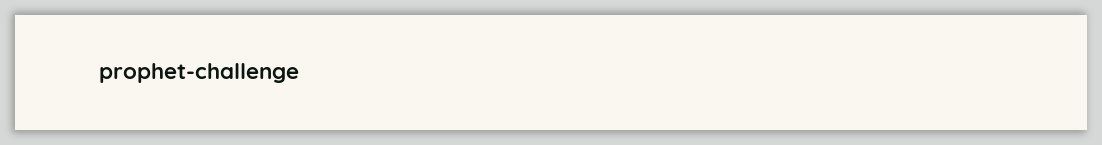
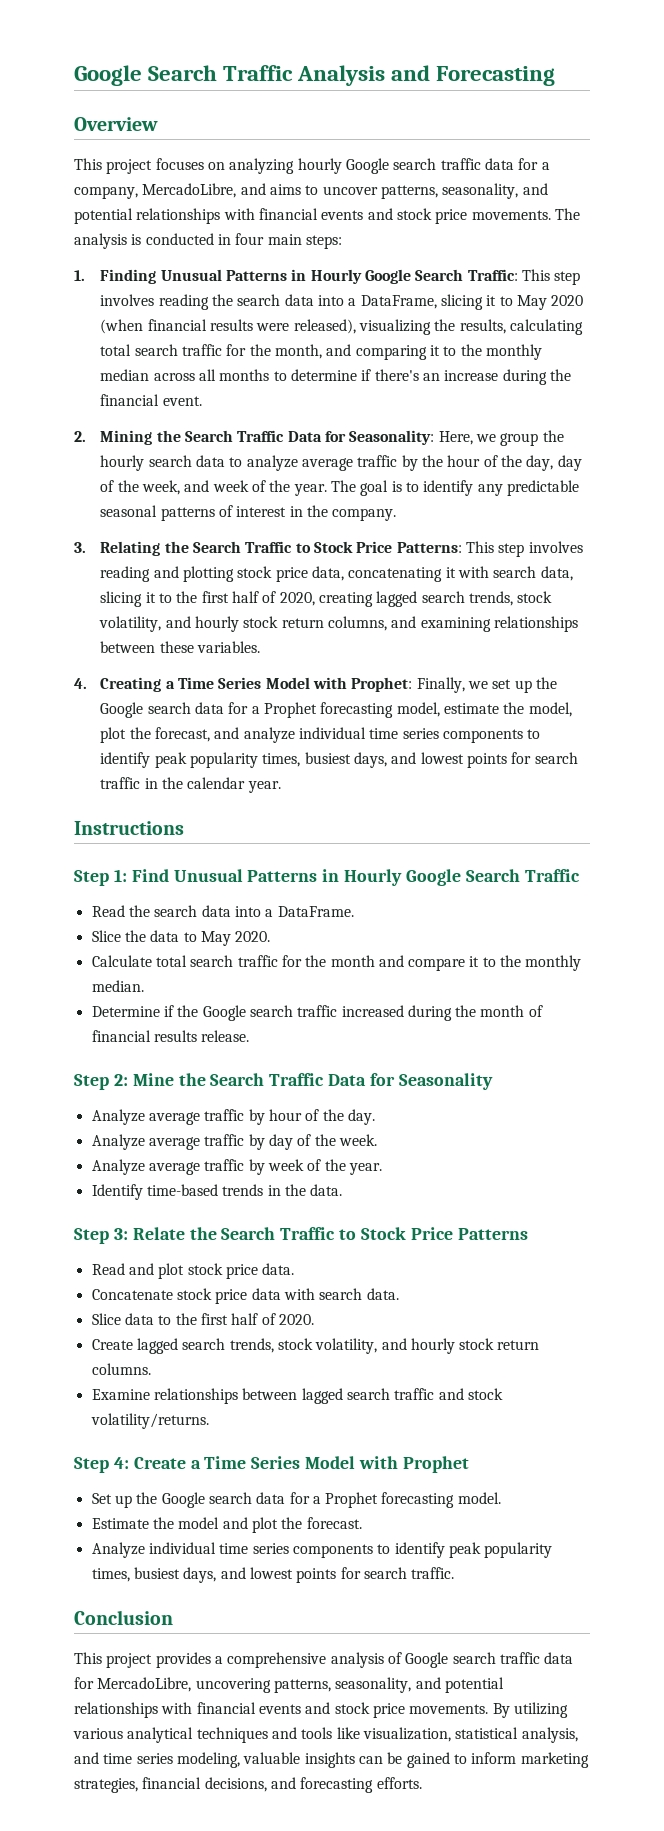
[99,63,299,83] prophet-challenge -> [74,65,556,86] [74,117,158,131] [74,158,550,174] [74,183,548,199] [74,208,580,224] [74,233,342,249] [74,269,581,285] [100,294,584,310] [100,319,583,335] [100,344,542,360] [100,369,571,385] [100,394,202,406] [74,430,564,446] [100,455,582,471] [100,480,579,496] [100,505,397,521] [74,541,583,557] [100,566,573,582] [100,591,553,607] [99,616,578,632] [100,641,261,653] [74,677,557,693] [100,702,572,718] [100,727,541,743] [100,752,578,768] [100,777,281,793] [74,821,184,835] [74,869,580,886] [91,905,354,917] [91,930,271,946] [91,955,582,971] [91,980,144,992] [91,1005,543,1021] [91,1030,250,1042] [74,1073,493,1090] [91,1109,375,1125] [91,1134,377,1150] [91,1159,382,1175] [91,1184,343,1200] [74,1227,528,1244] [91,1263,295,1279] [91,1288,399,1304] [91,1313,314,1325] [91,1338,540,1354] [91,1363,151,1375] [91,1388,503,1404] [90,1413,209,1429] [74,1456,469,1473] [91,1492,501,1508] [91,1517,362,1533] [91,1542,553,1558] [91,1567,455,1583] [74,1610,173,1625] [74,1652,574,1668] [74,1677,504,1693] [74,1702,568,1718] [73,1727,578,1743] [74,1752,589,1768] [74,1777,422,1793] Google Search Traffic Analysis and Forecasting // Overview // This project focuses on analyzing hourly Google search traffic data for a company, MercadoLibre, and aims to uncover patterns, seasonality, and potential relationships with financial events and stock price movements. The analysis is conducted in four main steps: // 1. Finding Unusual Patterns in Hourly Google Search Traffic: This step involves reading the search data into a DataFrame, slicing it to May 2020 (when financial results were released), visualizing the results, calculating total search traffic for the month, and comparing it to the monthly median across all months to determine if there's an increase during the financial event. // 2. Mining the Search Traffic Data for Seasonality: Here, we group the hourly search data to analyze average traffic by the hour of the day, day of the week, and week of the year. The goal is to identify any predictable seasonal patterns of interest in the company. // 3. Relating the Search Traffic to Stock Price Patterns: This step involves reading and plotting stock price data, concatenating it with search data, slicing it to the first half of 2020, creating lagged search trends, stock volatility, and hourly stock return columns, and examining relationships between these variables. // 4. Creating a Time Series Model with Prophet: Finally, we set up the Google search data for a Prophet forecasting model, estimate the model, plot the forecast, and analyze individual time series components to identify peak popularity times, busiest days, and lowest points for search traffic in the calendar year. // Instructions // Step 1: Find Unusual Patterns in Hourly Google Search Traffic // Read the search data into a DataFrame. // Slice the data to May 2020. // Calculate total search traffic for the month and compare it to the monthly median. // Determine if the Google search traffic increased during the month of financial results release. // Step 2: Mine the Search Traffic Data for Seasonality // Analyze average traffic by hour of the day. // Analyze average traffic by day of the week. // Analyze average traffic by week of the year. // Identify time-based trends in the data. // Step 3: Relate the Search Traffic to Stock Price Patterns // Read and plot stock price data. // Concatenate stock price data with search data. // Slice data to the first half of 2020. // Create lagged search trends, stock volatility, and hourly stock return columns. // Examine relationships between lagged search traffic and stock volatility/returns. // Step 4: Create a Time Series Model with Prophet // Set up the Google search data for a Prophet forecasting model. // Estimate the model and plot the forecast. // Analyze individual time series components to identify peak popularity times, busiest days, and lowest points for search traffic. // Conclusion // This project provides a comprehensive analysis of Google search traffic data for MercadoLibre, uncovering patterns, seasonality, and potential relationships with financial events and stock price movements. By utilizing various analytical techniques and tools like visualization, statistical analysis, and time series modeling, valuable insights can be gained to inform marketing strategies, financial decisions, and forecasting efforts.

